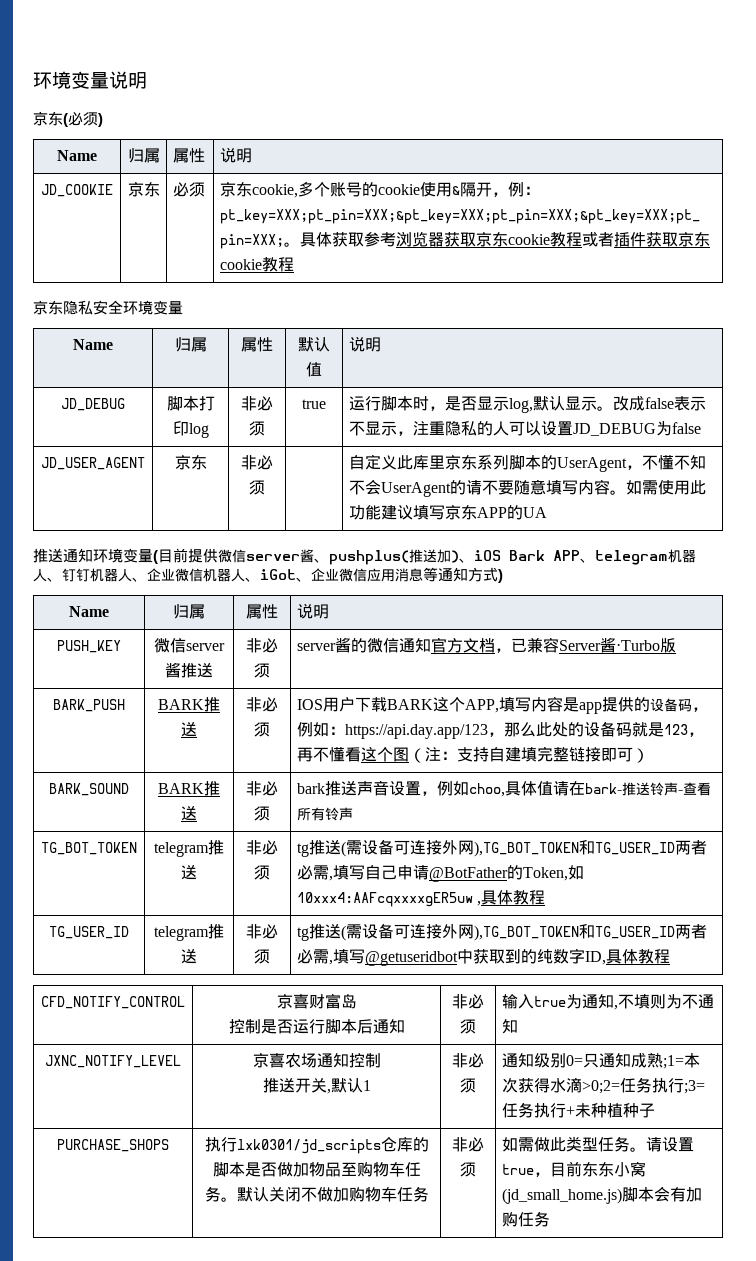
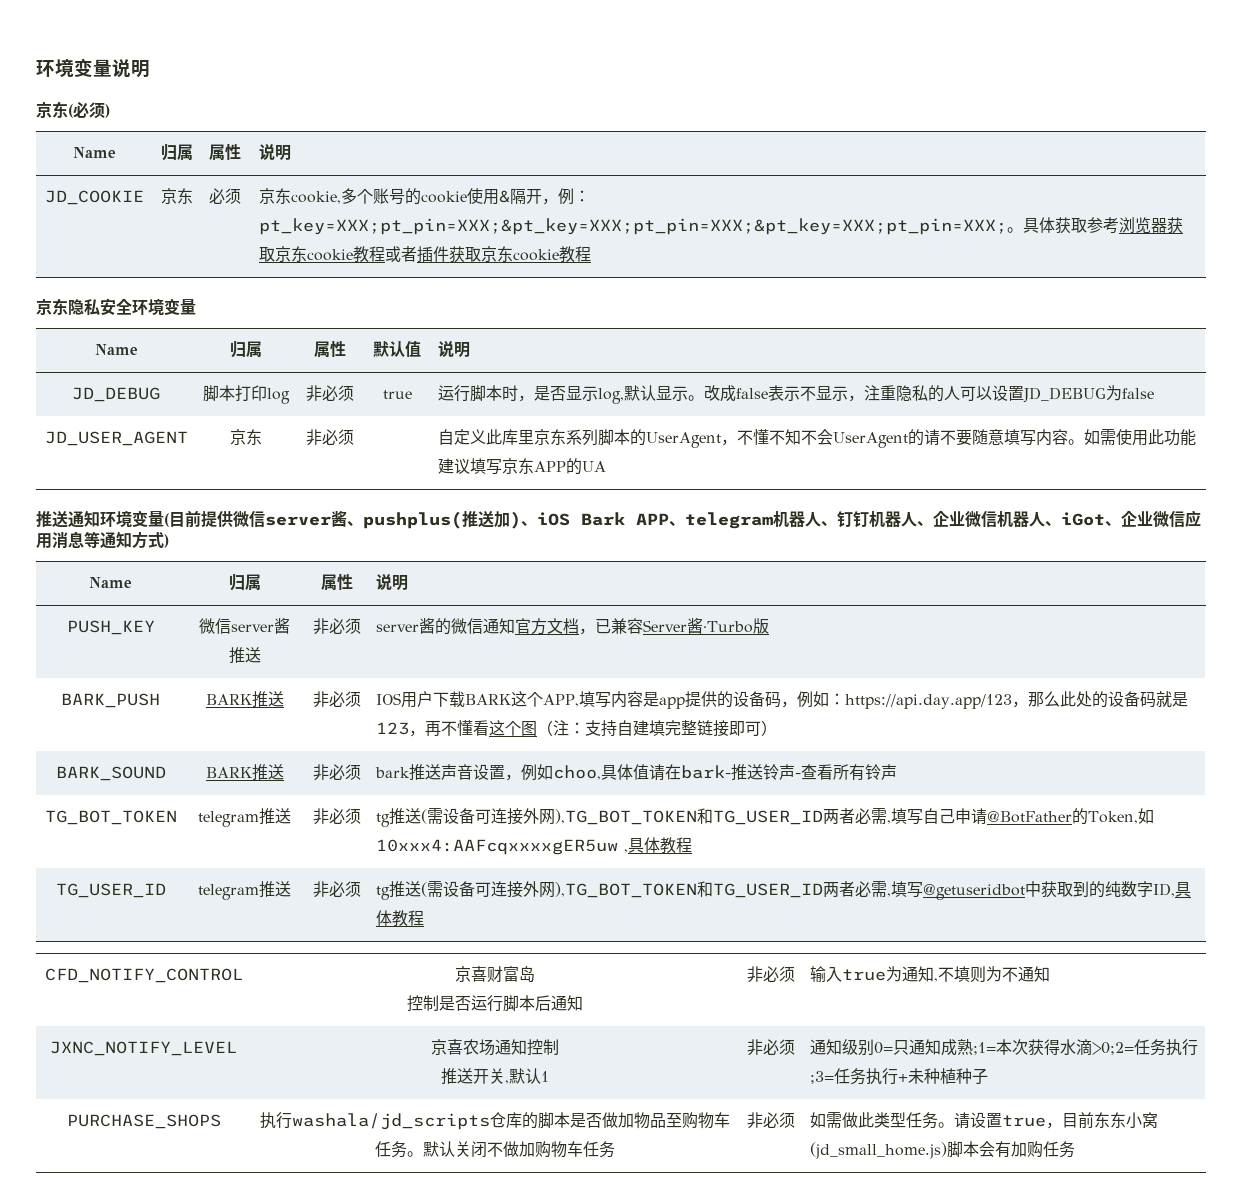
[236,1139,381,1154] lxk0301/jd_scripts -> [292,1113,490,1130] washala/jd_scripts

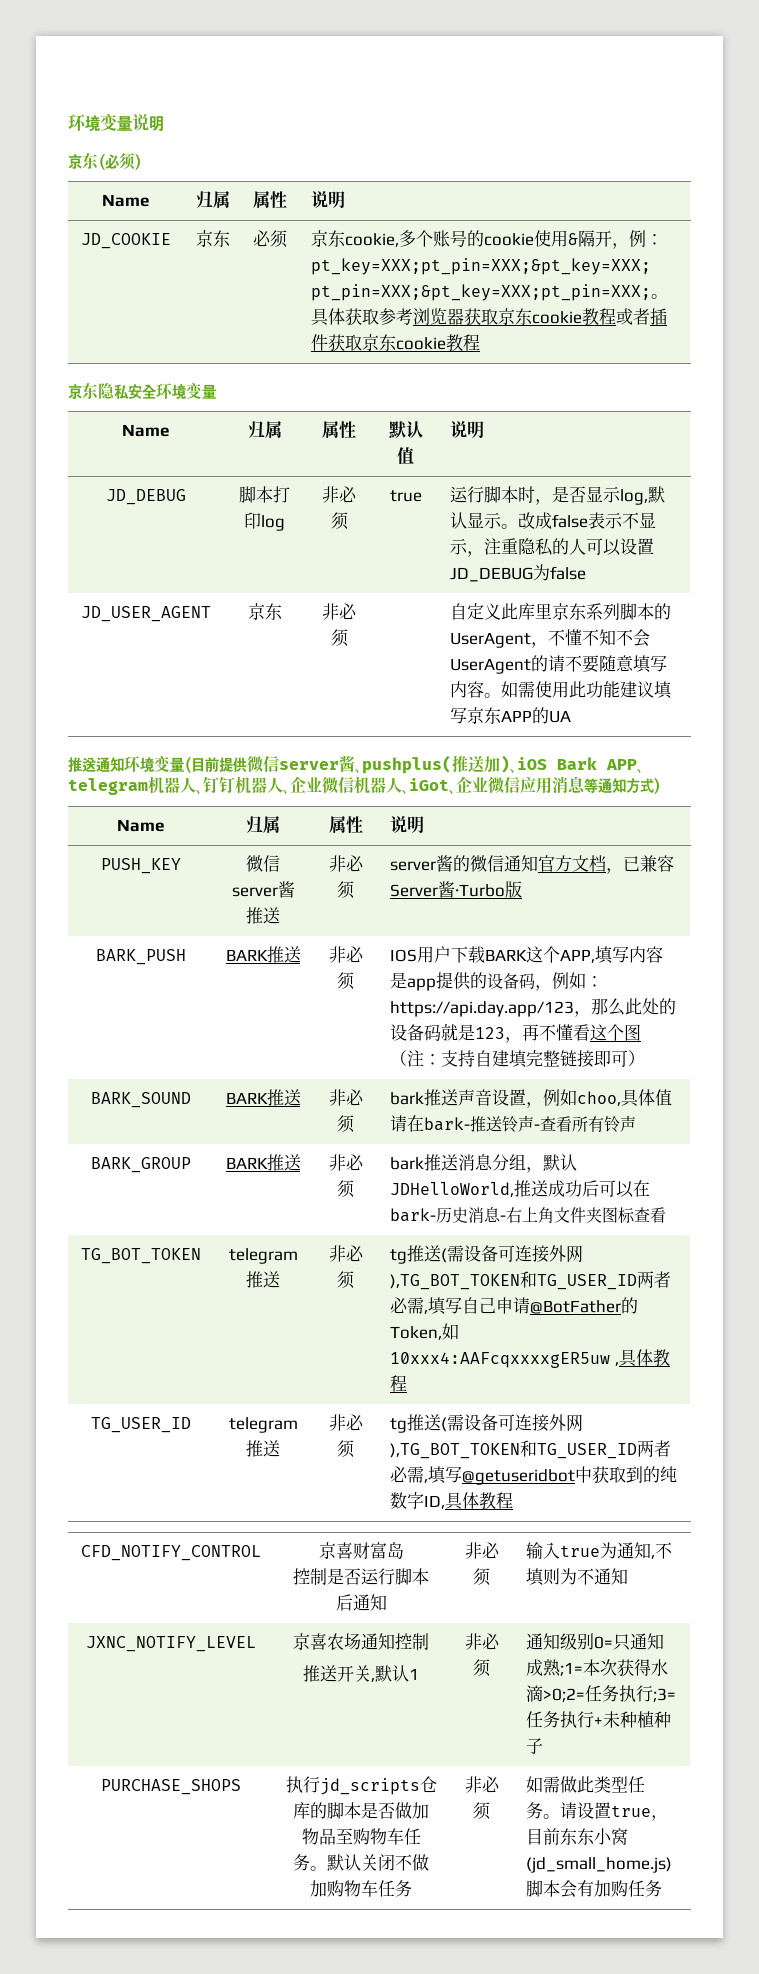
(897, 772) none -> [91,1157,191,1173] [225,1154,301,1171] [328,1154,364,1171] [337,1180,355,1198] [390,1154,578,1173] [390,1180,651,1198] [390,1207,667,1224] // BARK_GROUP | BARK推送 | 非必须 | bark推送消息分组，默认JDHelloWorld,推送成功后可以在bark-历史消息-右上角文件夹图标查看
[292,1113,490,1130] washala/jd_scripts -> [319,1778,420,1795] jd_scripts

